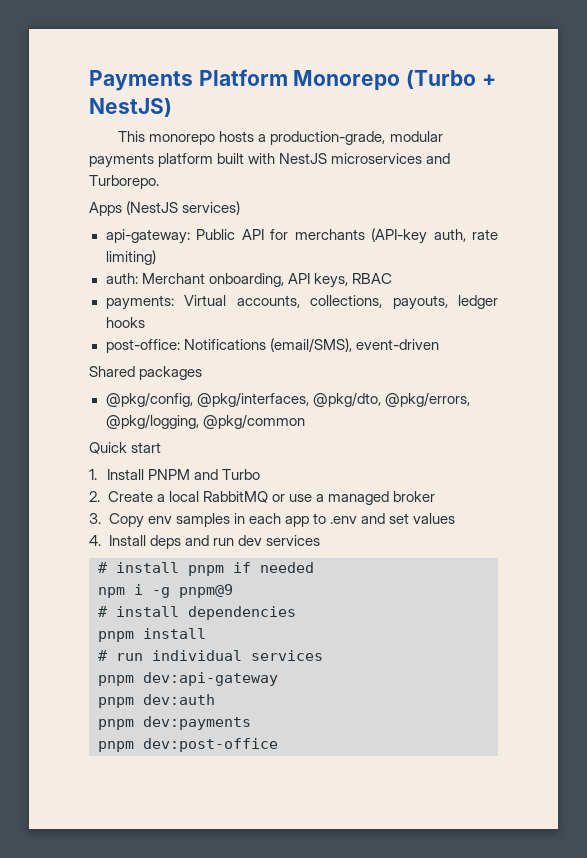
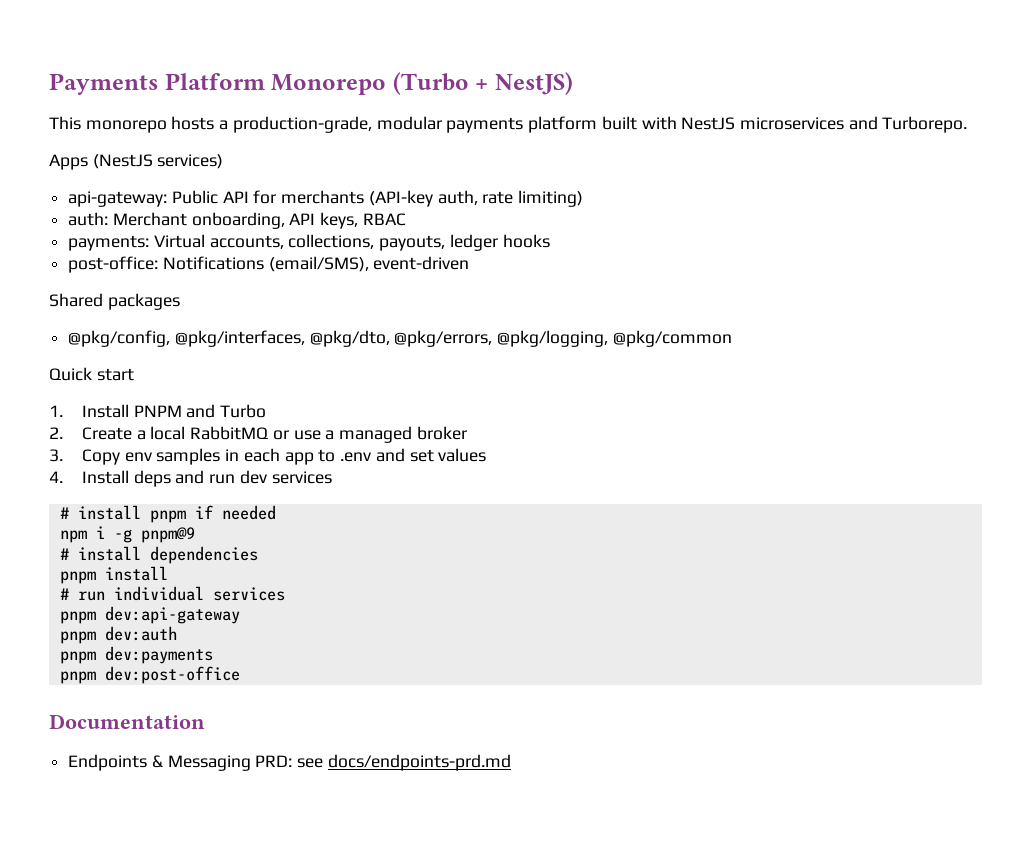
(278, 745) none -> [49,714,205,729] [68,754,511,771] // Documentation // Endpoints & Messaging PRD: see docs/endpoints-prd.md

